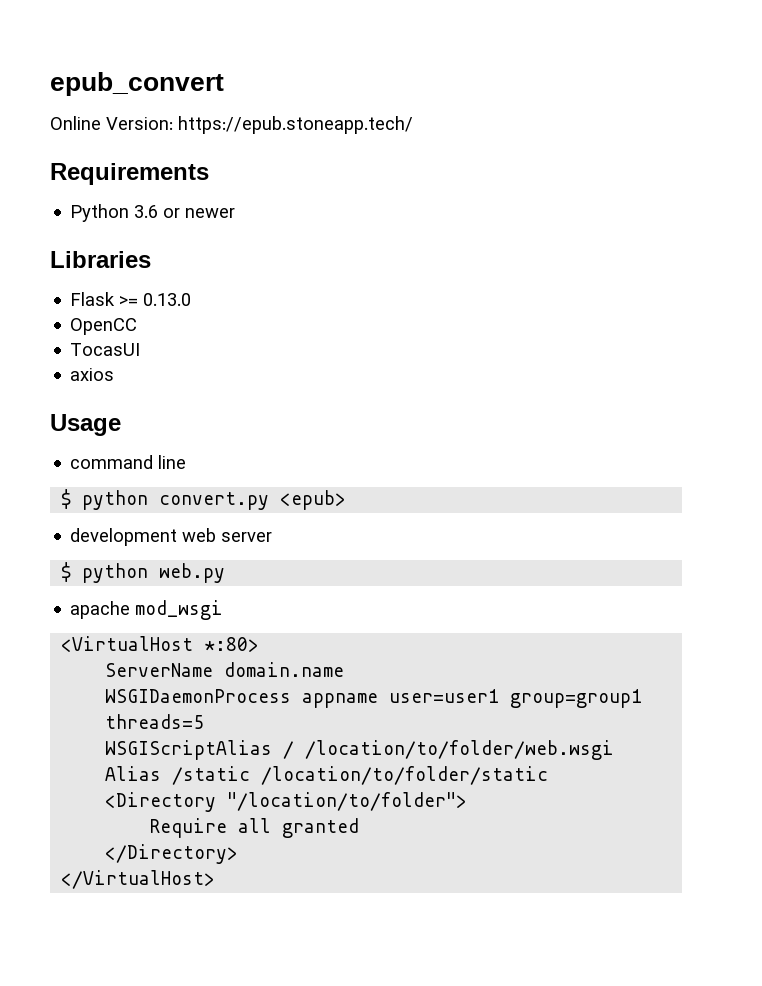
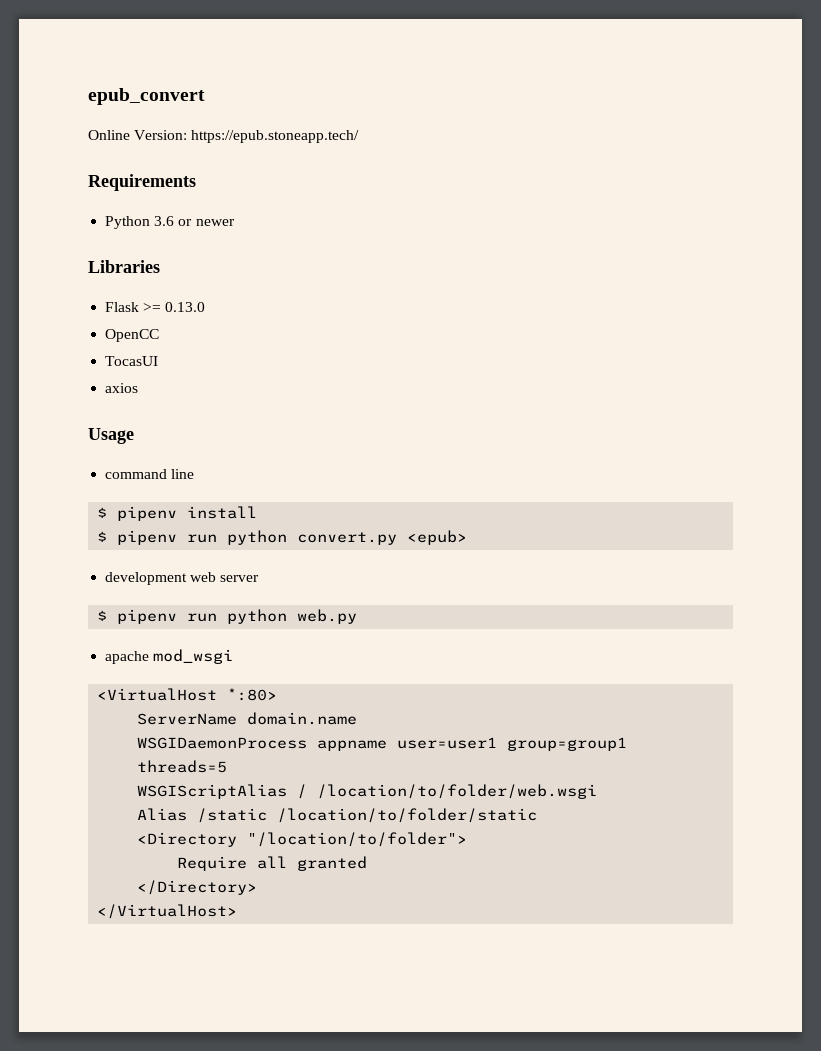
(72, 499) none -> [117,506,258,521] [97,530,218,545] pipenv install // $ pipenv run
(72, 572) none -> [117,609,218,624] pipenv run

